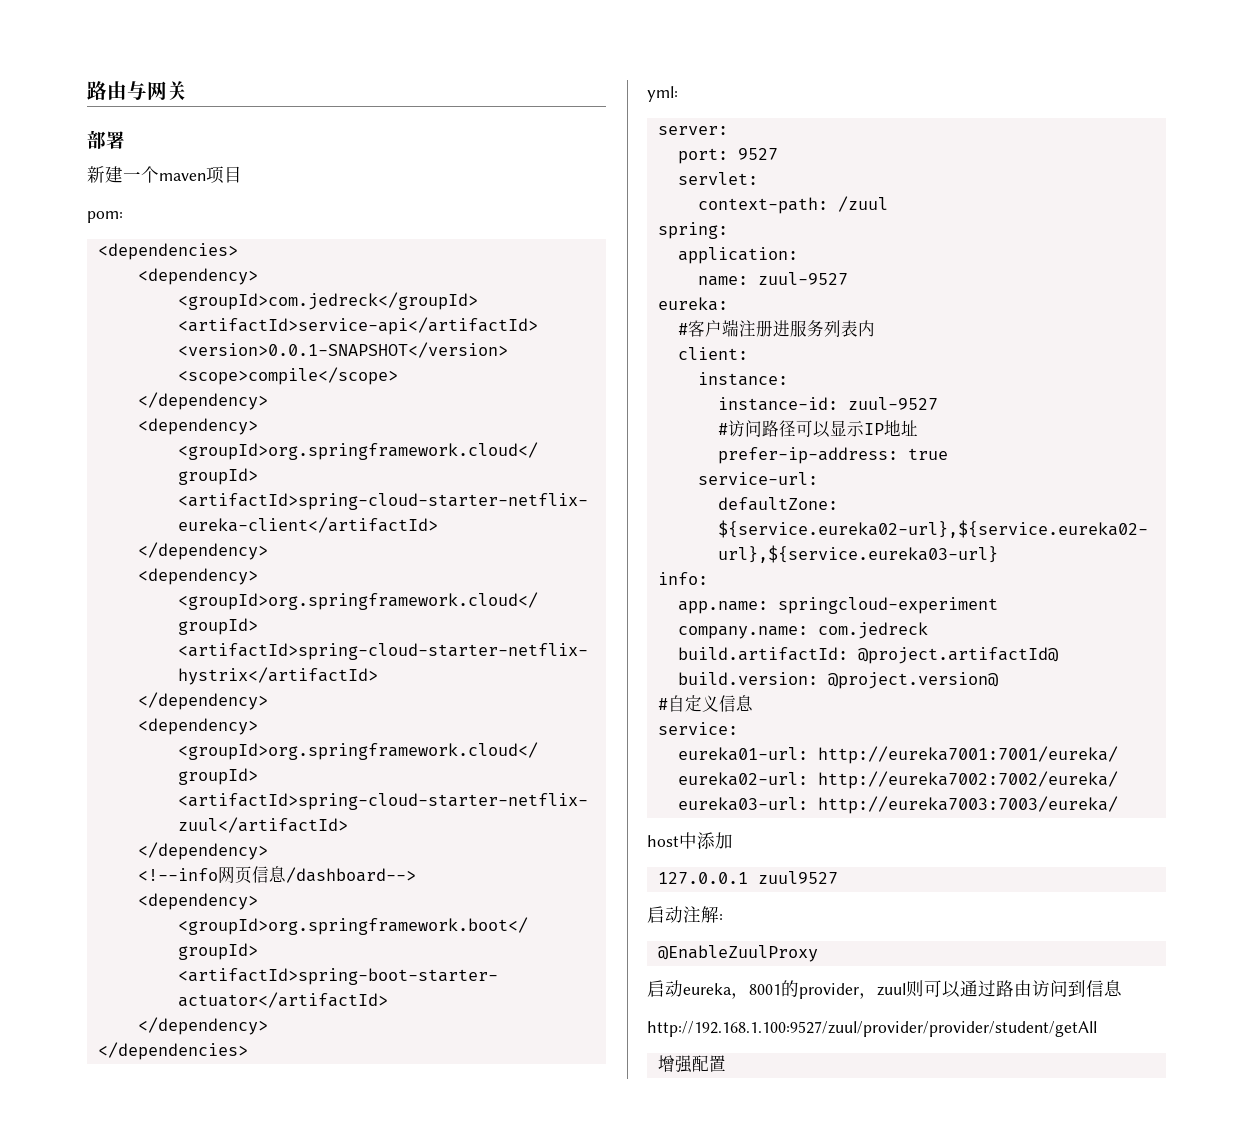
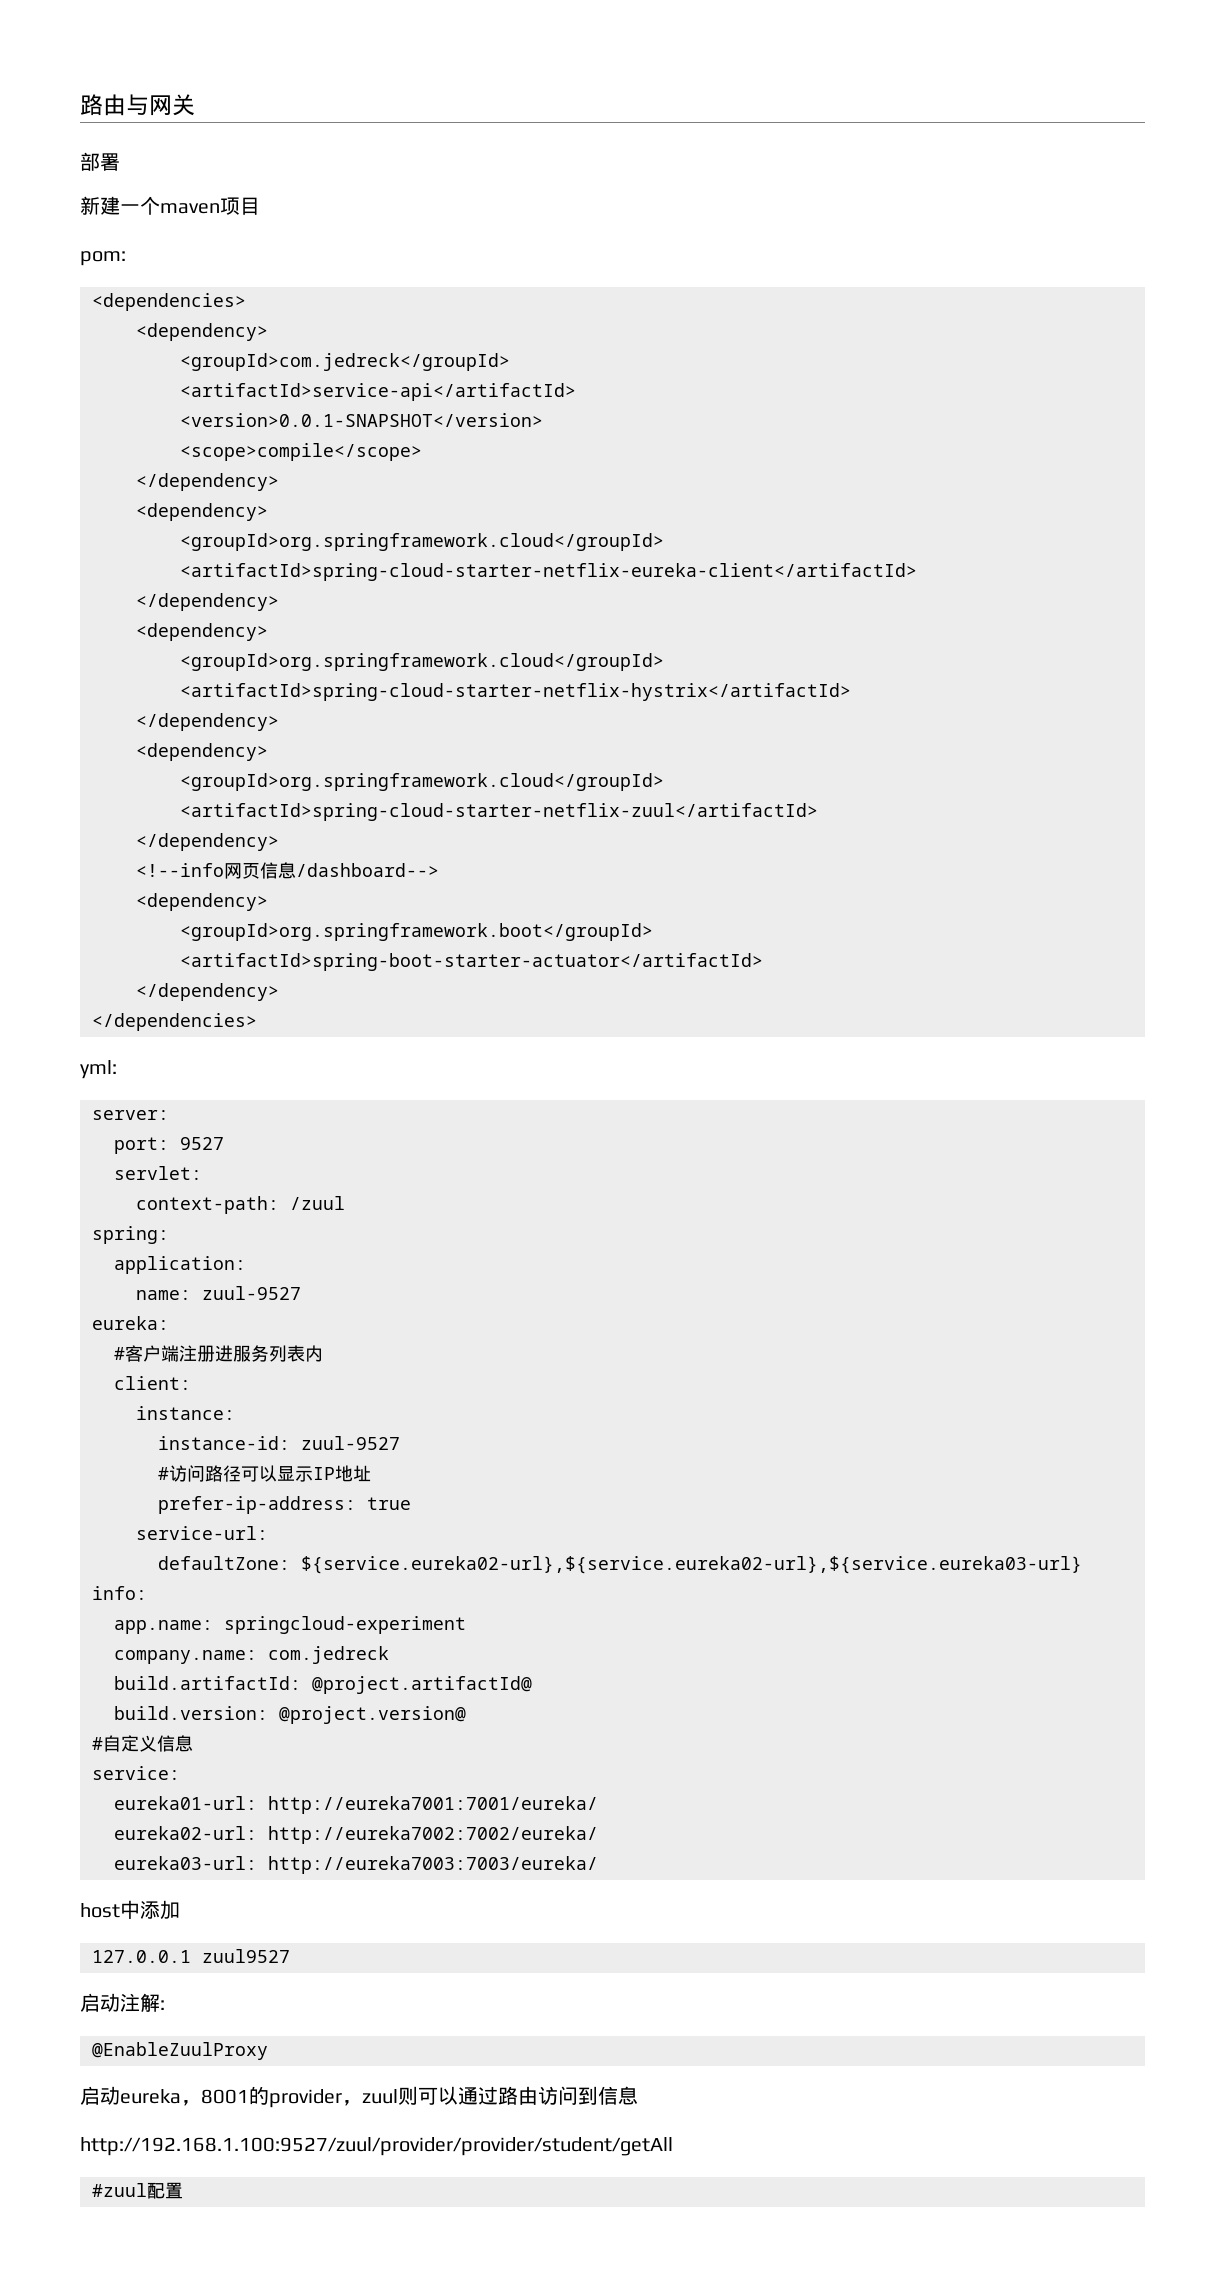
[657,1055,692,1073] 增强 -> [92,2183,147,2197] #zuul

